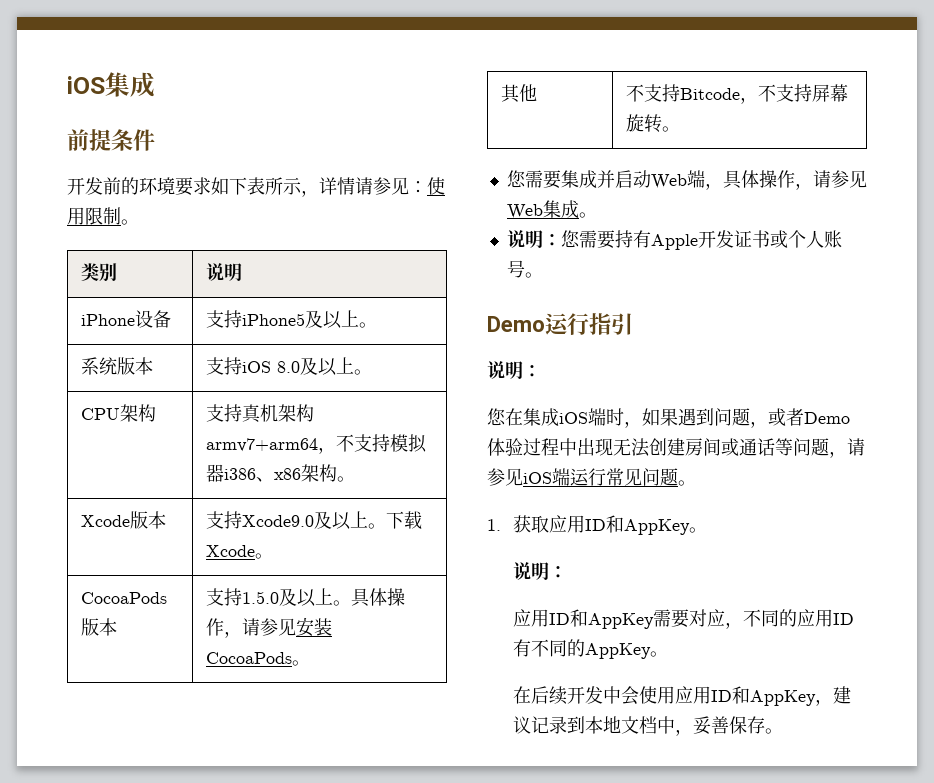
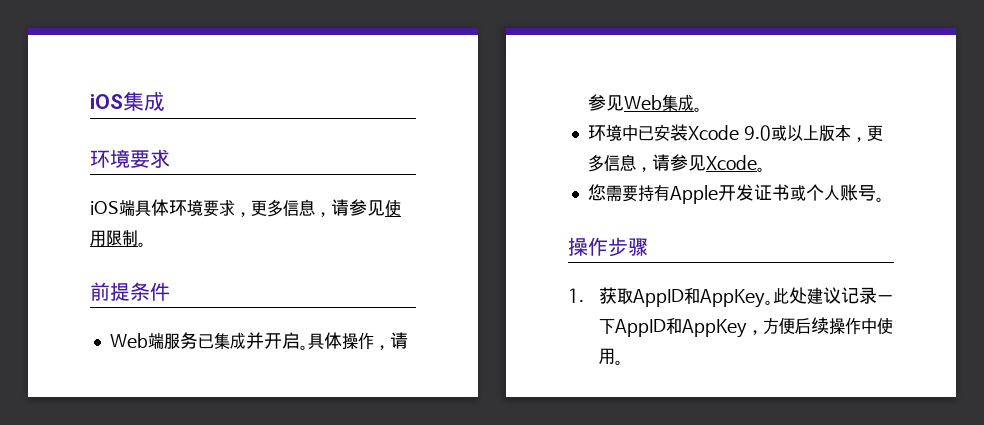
[67,129,155,151] [67,177,445,197] [67,207,139,225] [80,263,117,282] [205,263,242,281] [80,310,171,328] [205,310,377,329] [80,357,153,375] [205,357,372,376] [80,404,156,422] [205,404,314,423] [205,434,427,454] [205,464,355,482] [80,511,166,529] [205,511,422,530] [205,545,273,559] [80,592,167,604] [80,618,117,636] [205,588,405,607] [205,617,332,638] [205,652,310,666] [500,84,537,103] [625,84,848,104] [625,114,680,133] [506,170,723,190] 前提条件 // 开发前的环境要求如下表所示，详情请参见：使用限制。 // 类别 | 说明 // iPhone设备 | 支持iPhone5及以上。 // 系统版本 | 支持iOS 8.0及以上。 // CPU架构 | 支持真机架构armv7+arm64，不支持模拟器i386、x86架构。 // Xcode版本 | 支持Xcode9.0及以上。下载Xcode。 // CocoaPods版本 | 支持1.5.0及以上。具体操作，请参见安装CocoaPods。 // 其他 | 不支持Bitcode，不支持屏幕旋转。 // 您需要集成并启动Web端， -> [90,149,170,168] [90,199,401,217] [90,230,146,247] [90,282,170,301] [109,332,308,350] 环境要求 // iOS端具体环境要求，更多信息，请参见使用限制。 // 前提条件 // Web端服务已集成并开启。
[506,230,561,248] 说明： -> [587,124,883,142] [587,154,765,172] 环境中已安装Xcode 9.0或以上版本，更多信息，请参见Xcode。 //
[487,313,633,335] [487,361,541,379] [487,408,850,428] [487,438,865,458] [487,468,696,486] Demo运行指引 // 说明： // 您在集成iOS端时，如果遇到问题，或者Demo体验过程中出现无法创建房间或通话等问题，请参见iOS端运行常见问题。 -> [568,237,648,257] 操作步骤
[548,515,606,533] 应用ID -> [632,289,684,307] AppID
[512,562,567,580] [512,609,854,629] [512,639,668,659] [512,686,851,706] [512,716,765,736] // 说明： // 应用ID和AppKey需要对应，不同的应用ID有不同的AppKey。 // 在后续开发中会使用应用ID和AppKey，建议记录到本地文档中，妥善保存 -> [772,287,893,304] [598,317,893,338] [598,348,615,364] 此处建议记录一下AppID和AppKey，方便后续操作中使用

